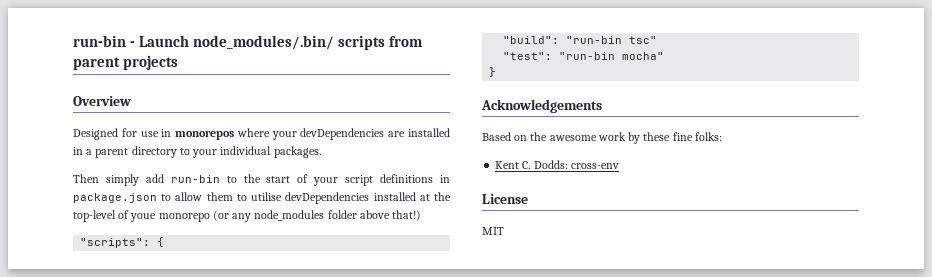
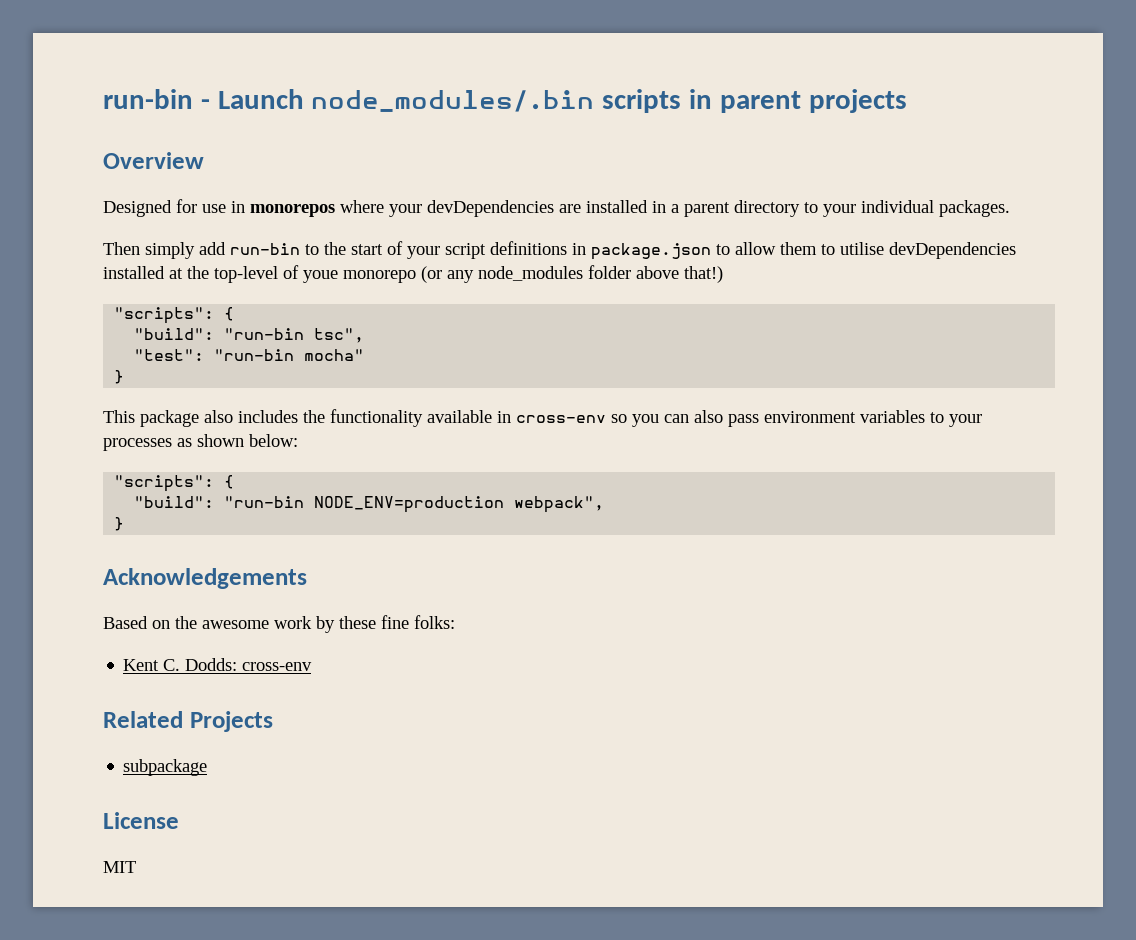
[193,35,424,50] node_modules/.bin/ scripts from -> [311,89,713,113] node_modules/.bin scripts in
[629,36,658,44] tsc" -> [314,328,365,343] tsc",
(497, 72) none -> [103,409,982,427] [103,434,298,451] [114,475,235,492] [134,496,605,513] [114,517,125,531] // This package also includes the functionality available in cross-env so you can also pass environment variables to your processes as shown below: // "scripts": { // "build": "run-bin NODE_ENV=production webpack", // }
(619, 166) none -> [103,711,273,732] [123,759,208,776] // Related Projects // subpackage

